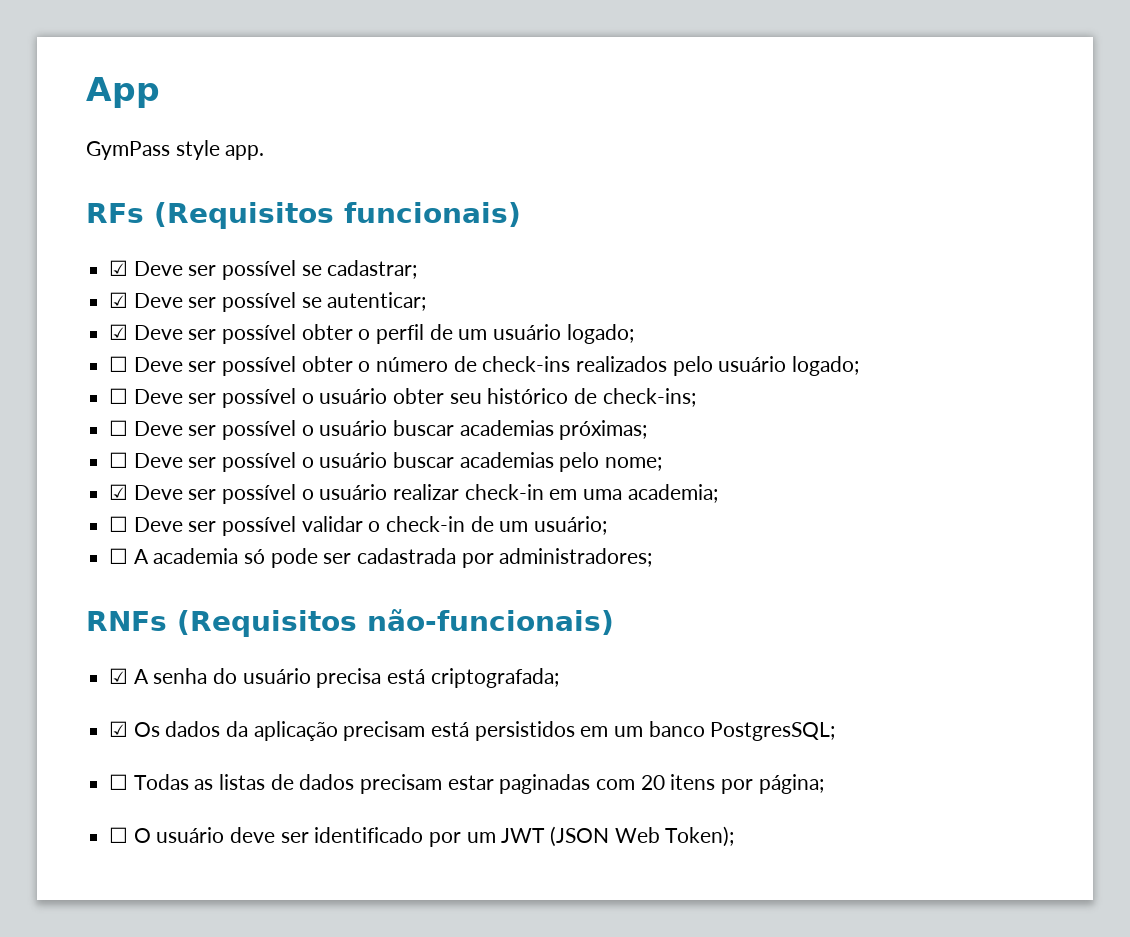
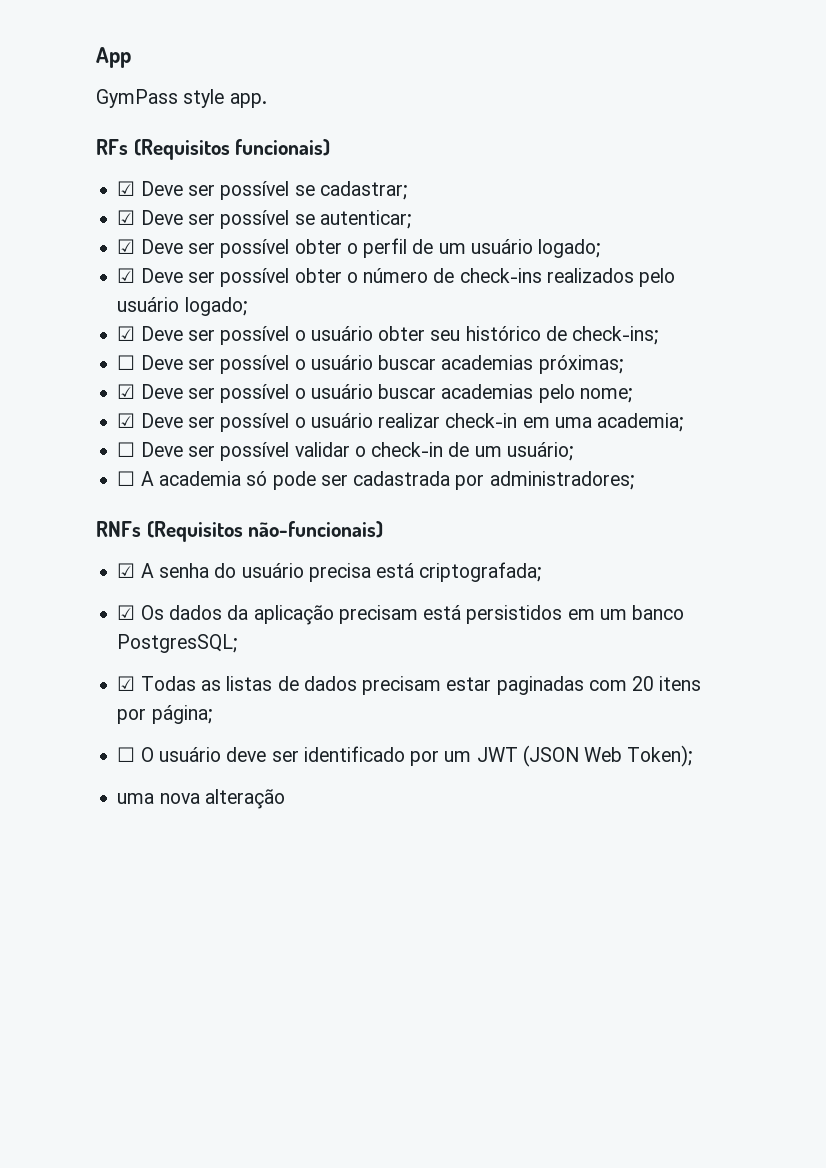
[109,356,129,372] ☐ -> [117,268,136,283] ☑
[109,388,129,404] ☐ -> [117,326,136,341] ☑
[109,452,129,468] ☐ -> [117,384,136,399] ☑
[109,774,129,790] ☐ -> [117,676,136,691] ☑
(735, 836) none -> [117,789,285,809] // uma nova alteração

